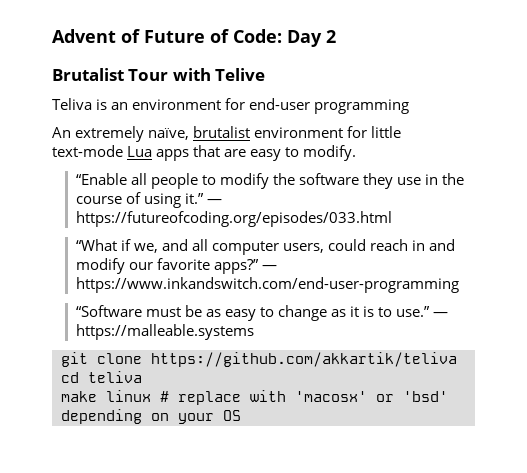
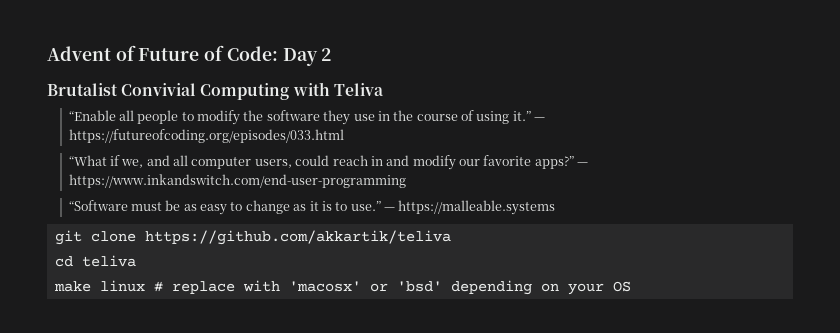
[128,68,266,81] [52,98,410,114] [52,126,402,142] [52,145,357,161] Tour with Telive // Teliva is an environment for end-user programming // An extremely naïve, brutalist environment for little text-mode Lua apps that are easy to modify. -> [121,82,384,100] Convivial Computing with Teliva

